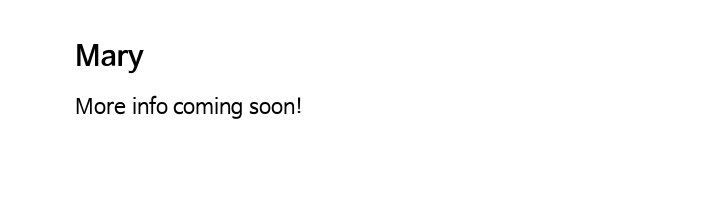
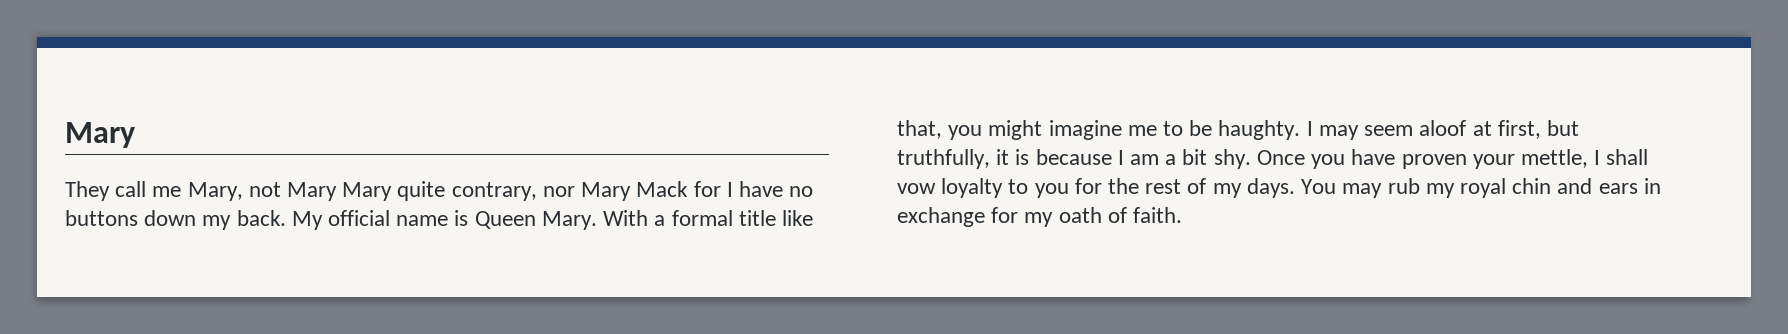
[75,95,304,119] More info coming soon! -> [65,181,814,201] [65,210,813,230] [897,120,1579,140] [897,149,1649,169] [897,178,1661,198] [897,207,1183,227] They call me Mary, not Mary Mary quite contrary, nor Mary Mack for I have no buttons down my back. My official name is Queen Mary. With a formal title like that, you might imagine me to be haughty. I may seem aloof at first, but truthfully, it is because I am a bit shy. Once you have proven your mettle, I shall vow loyalty to you for the rest of my days. You may rub my royal chin and ears in exchange for my oath of faith.

